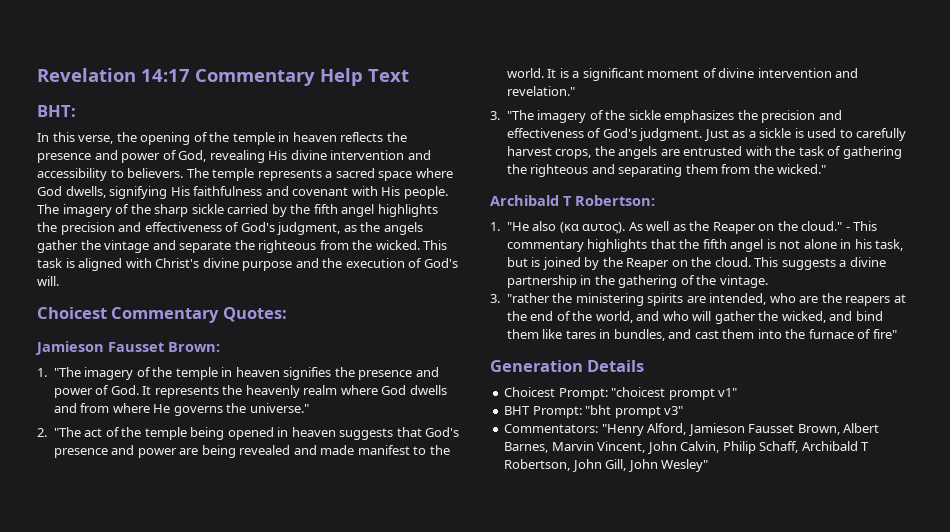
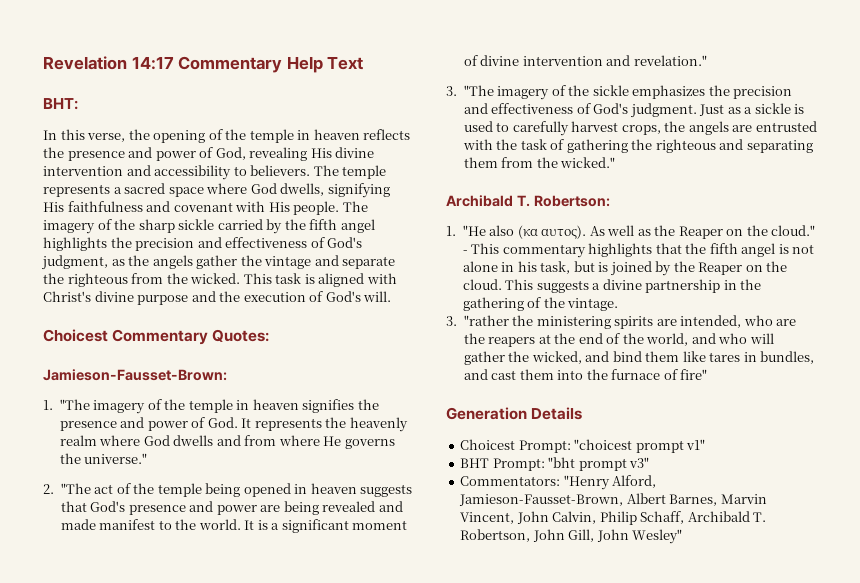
[35,341,220,355] Jamieson Fausset Brown: -> [43,369,227,381] Jamieson-Fausset-Brown:
[563,196,572,206] T -> [516,195,530,207] T.
[687,423,840,436] Jamieson Fausset Brown, -> [459,494,624,506] Jamieson-Fausset-Brown,
[861,442,870,451] T -> [753,512,767,522] T.

